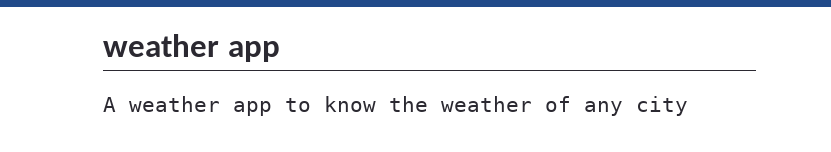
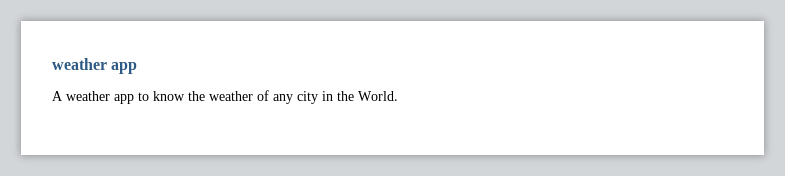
(688, 106) none -> [322,91,398,101] in the World.

